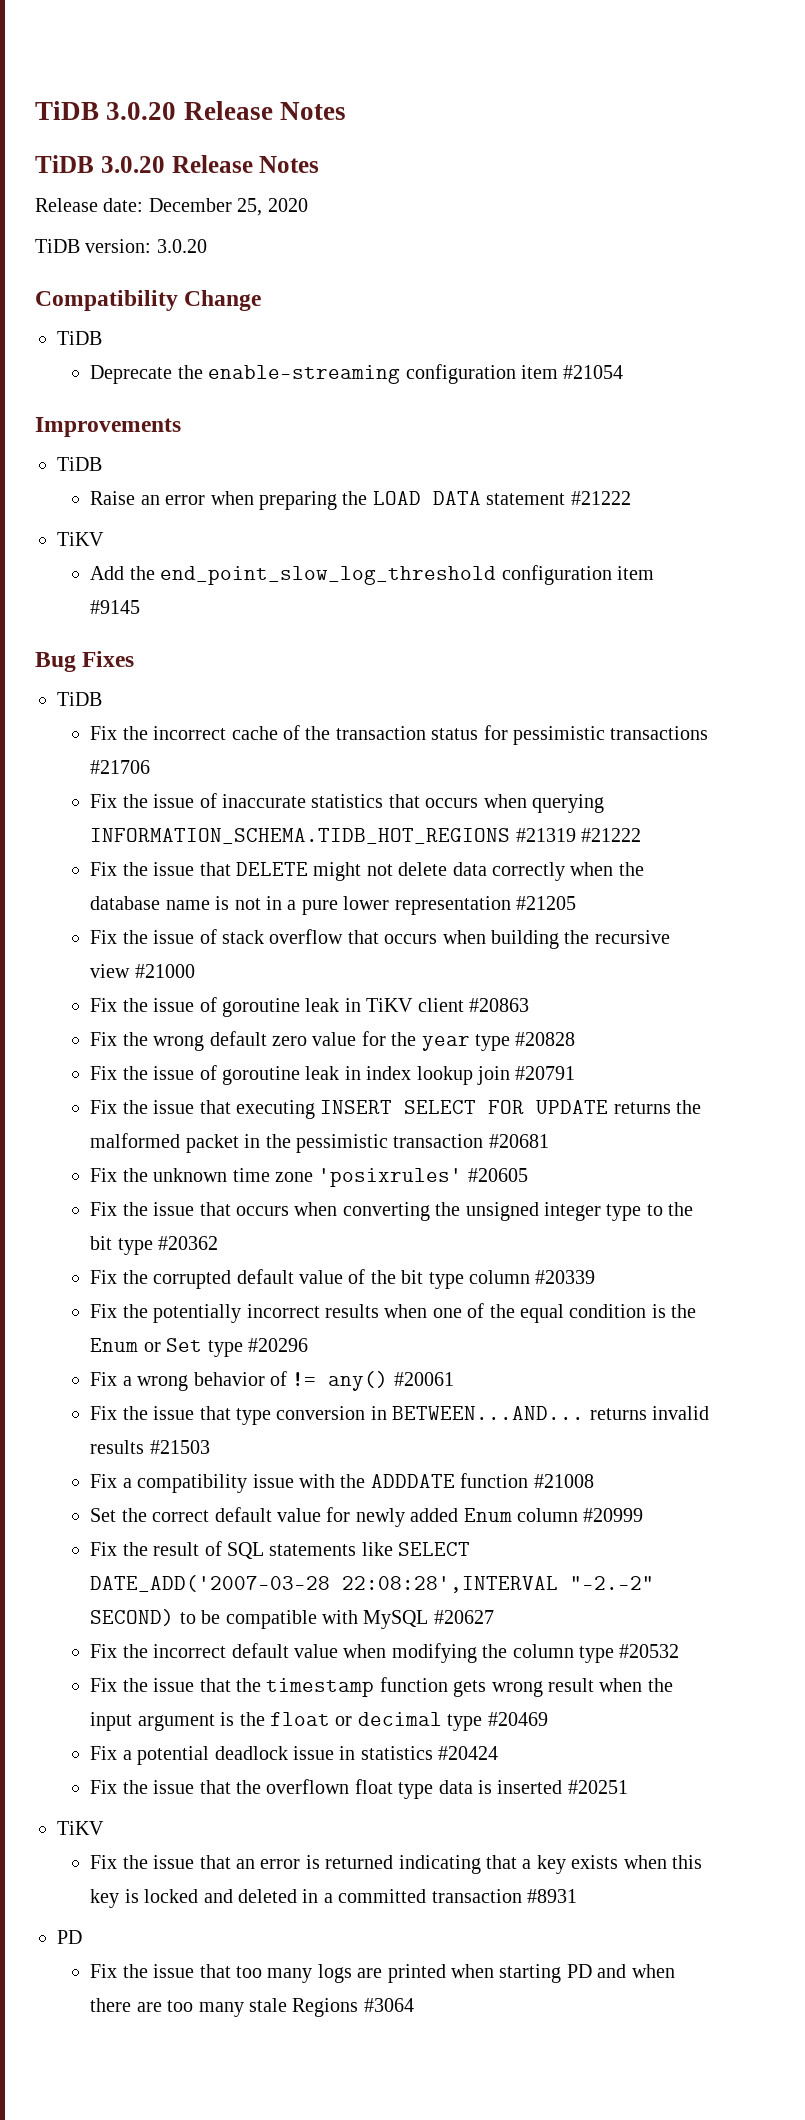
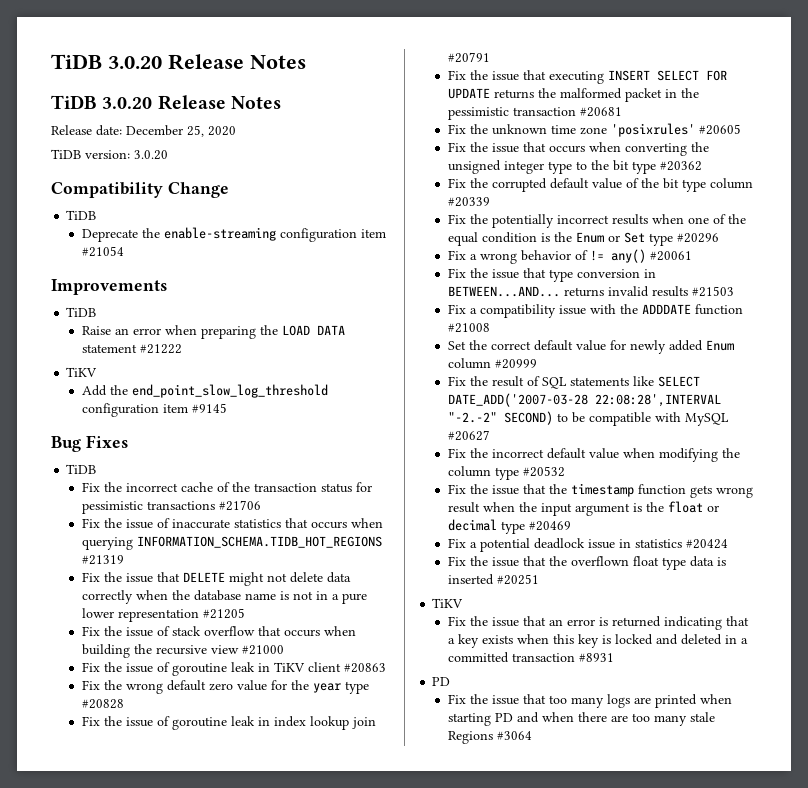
[581,828,642,842] #21222 -> (124, 560) none

